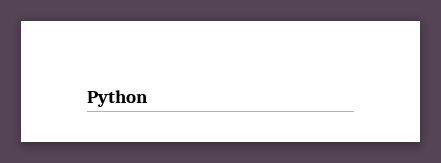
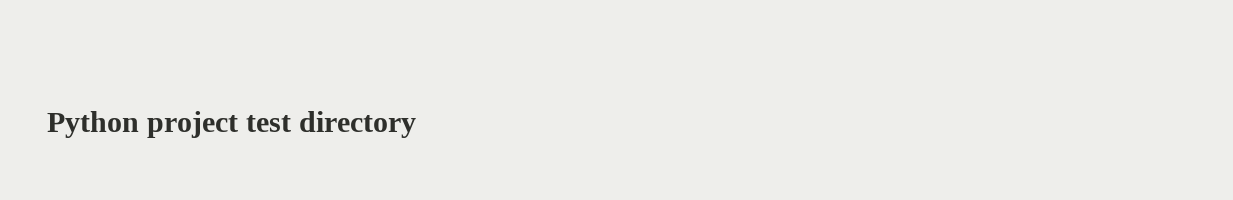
(148, 98) none -> [147,111,417,138] project test directory

